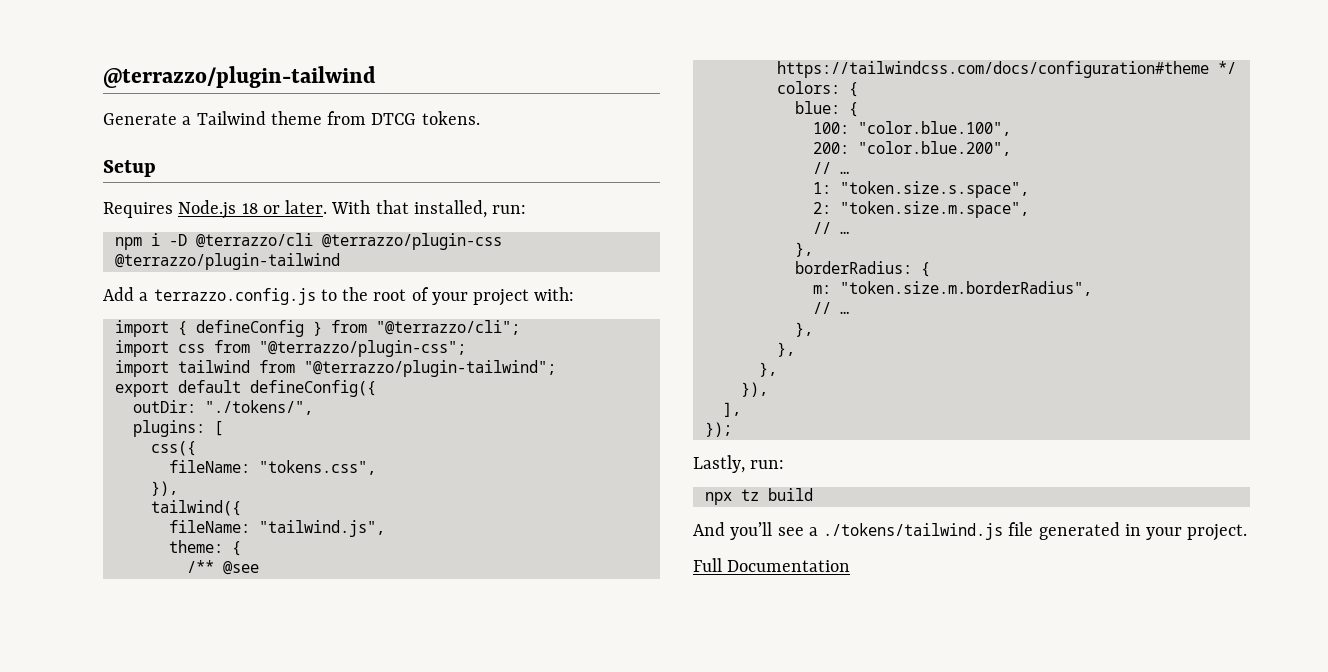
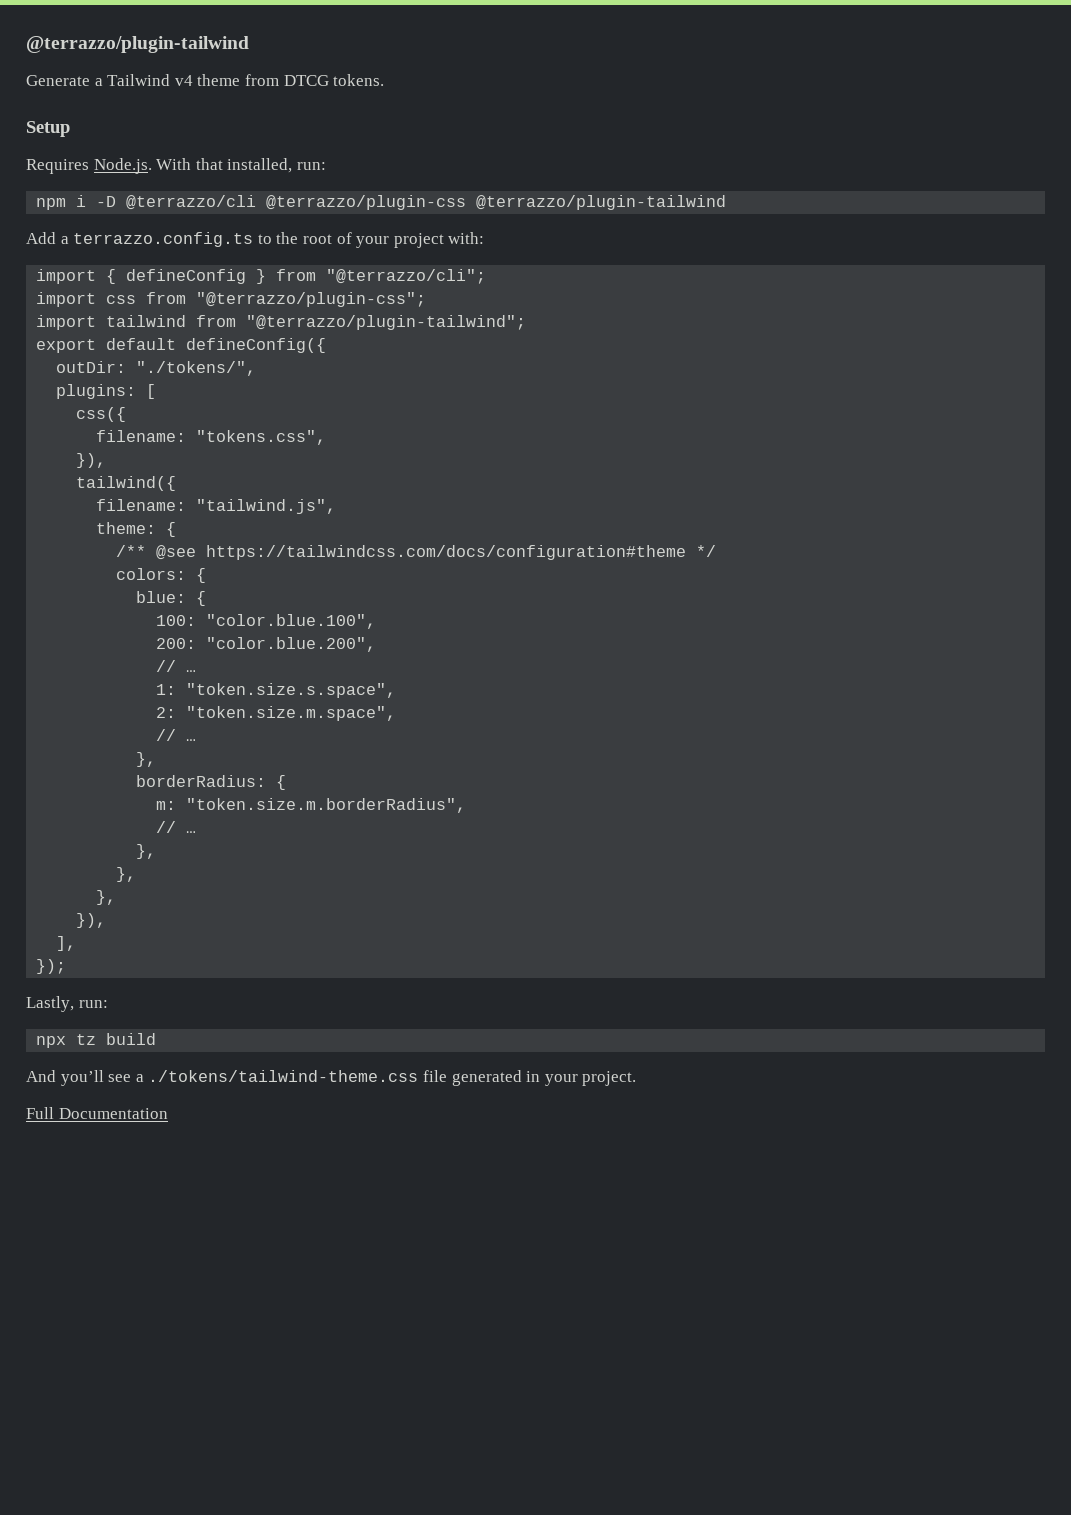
(266, 118) none -> [174,75,193,86] v4
[178,200,328,219] Node.js 18 or later. -> [93,158,152,174] Node.js.
[153,288,316,305] terrazzo.config.js -> [73,232,254,247] terrazzo.config.ts
[168,460,250,473] fileName: -> [96,430,187,442] filename:
[168,520,250,533] fileName: -> [96,499,187,511] filename:
[823,523,1004,540] ./tokens/tailwind.js -> [148,1070,419,1082] ./tokens/tailwind-theme.css

